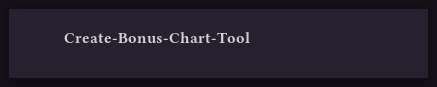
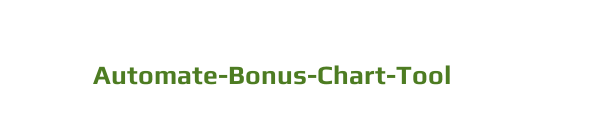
[64,32,250,43] Create-Bonus-Chart-Tool -> [93,65,451,85] Automate-Bonus-Chart-Tool

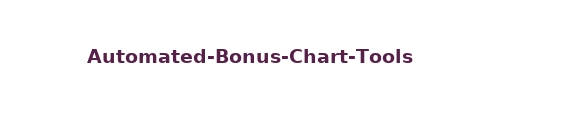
[93,65,451,85] Automate-Bonus-Chart-Tool -> [87,49,413,63] Automated-Bonus-Chart-Tools

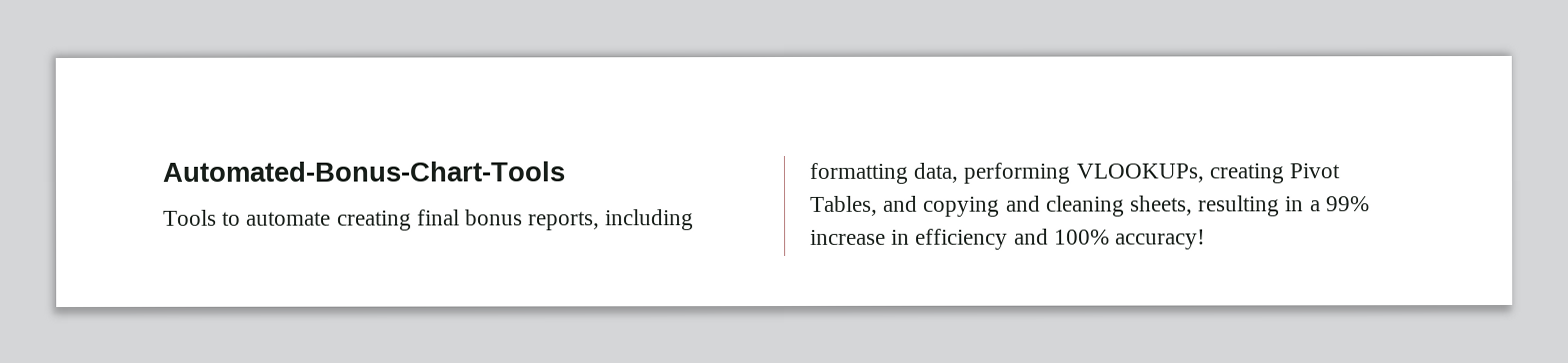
(413, 56) none -> [163,209,695,231] [809,162,1341,184] [810,195,1370,217] [810,228,1207,250] // Tools to automate creating final bonus reports, including formatting data, performing VLOOKUPs, creating Pivot Tables, and copying and cleaning sheets, resulting in a 99% increase in efficiency and 100% accuracy!

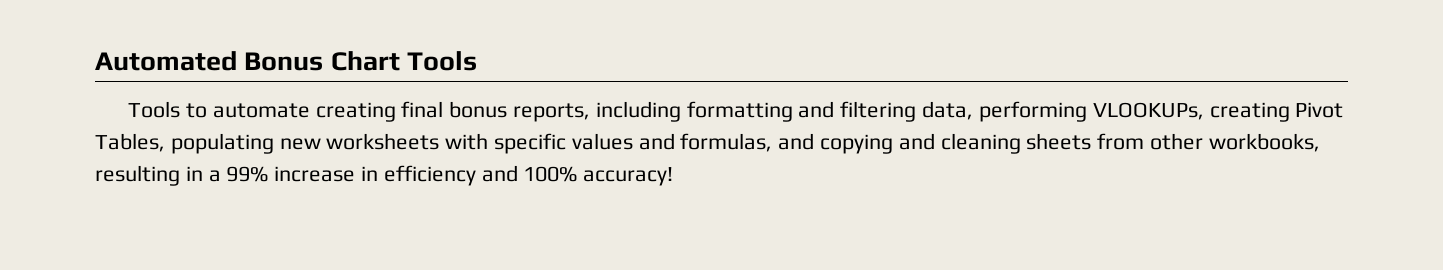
[162,161,565,182] Automated-Bonus-Chart-Tools -> [95,51,477,71] Automated Bonus Chart Tools
(909, 173) none -> [798,101,917,122] and filtering
[883,195,1194,217] and copying and cleaning sheets, -> [170,133,1320,154] populating new worksheets with specific values and formulas, and copying and cleaning sheets from other workbooks,

